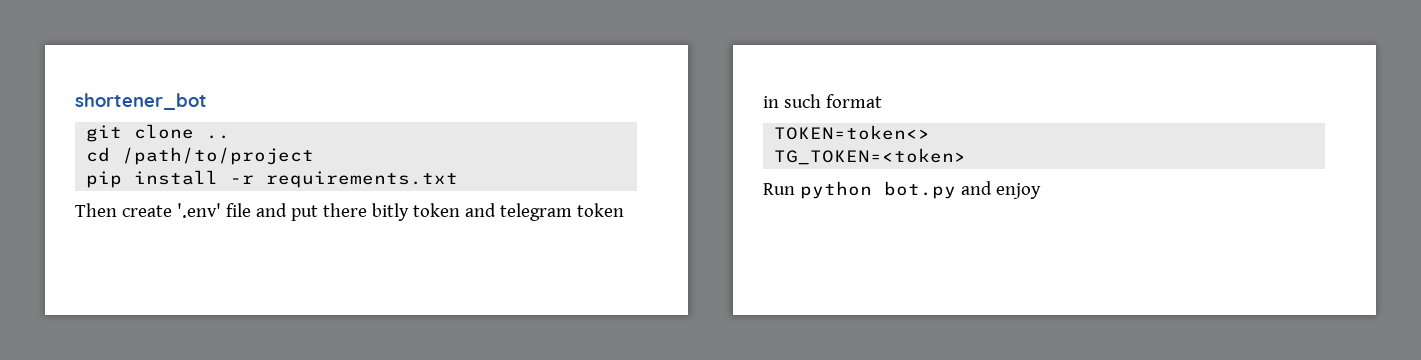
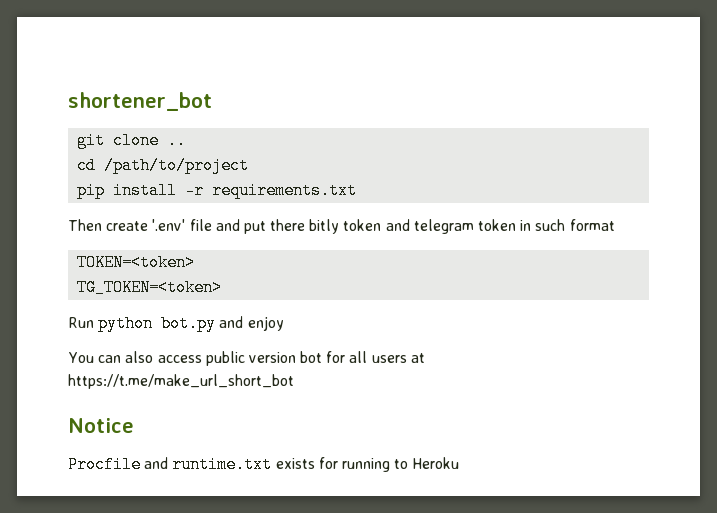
[774,125,931,140] TOKEN=token<> -> [77,254,196,271] TOKEN=<token>
(1041, 191) none -> [68,351,425,366] [68,374,294,389] [68,418,134,433] [68,456,460,473] // You can also access public version bot for all users at https://t.me/make_url_short_bot // Notice // Procfile and runtime.txt exists for running to Heroku

